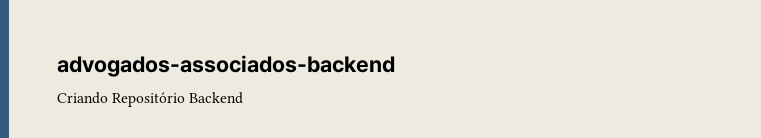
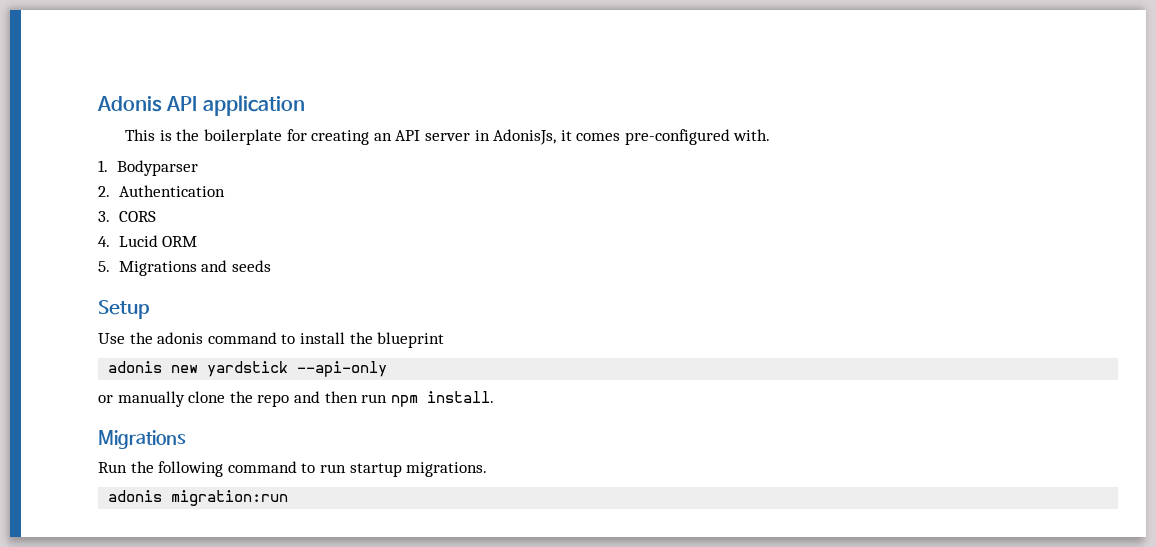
[57,55,395,77] [57,92,244,107] advogados-associados-backend // Criando Repositório Backend -> [97,95,305,116] [125,129,771,145] [98,160,198,176] [98,185,225,197] [98,211,156,222] [98,235,198,247] [98,260,271,276] [98,300,149,319] [98,332,445,348] [108,361,388,377] [98,391,494,407] [98,430,186,449] [98,461,488,477] [108,490,289,506] Adonis API application // This is the boilerplate for creating an API server in AdonisJs, it comes pre-configured with. // 1. Bodyparser // 2. Authentication // 3. CORS // 4. Lucid ORM // 5. Migrations and seeds // Setup // Use the adonis command to install the blueprint // adonis new yardstick --api-only // or manually clone the repo and then run npm install. // Migrations // Run the following command to run startup migrations. // adonis migration:run

